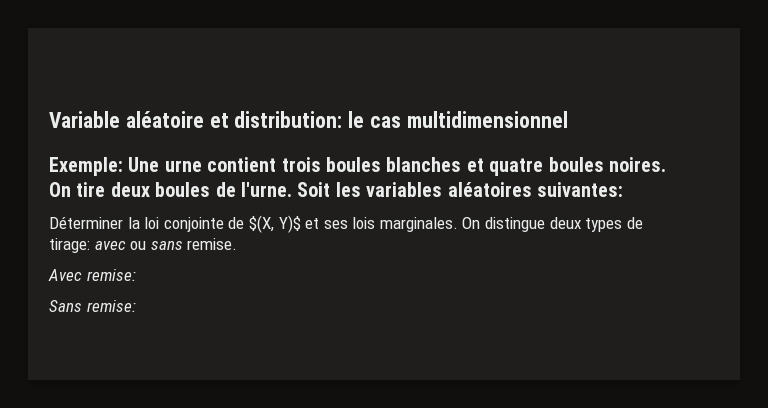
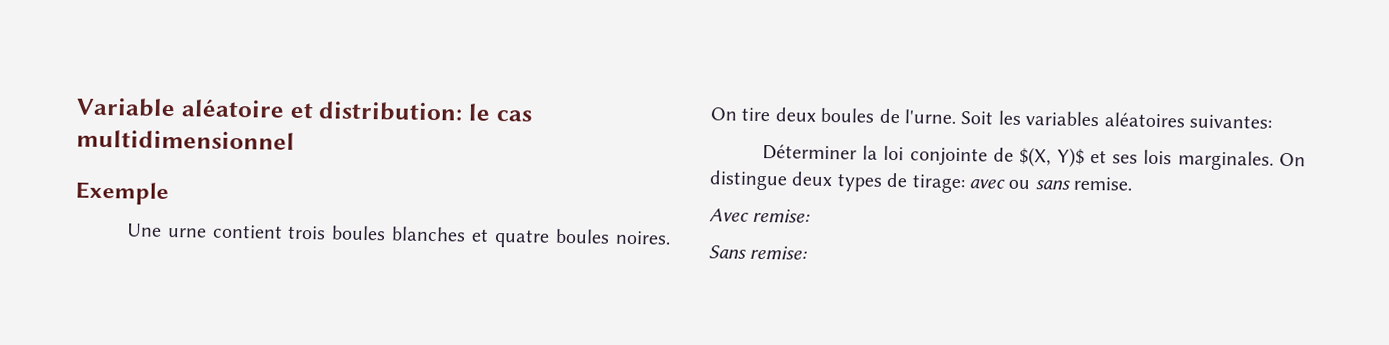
[49,157,123,176] Exemple: -> [75,181,169,206] Exemple //

